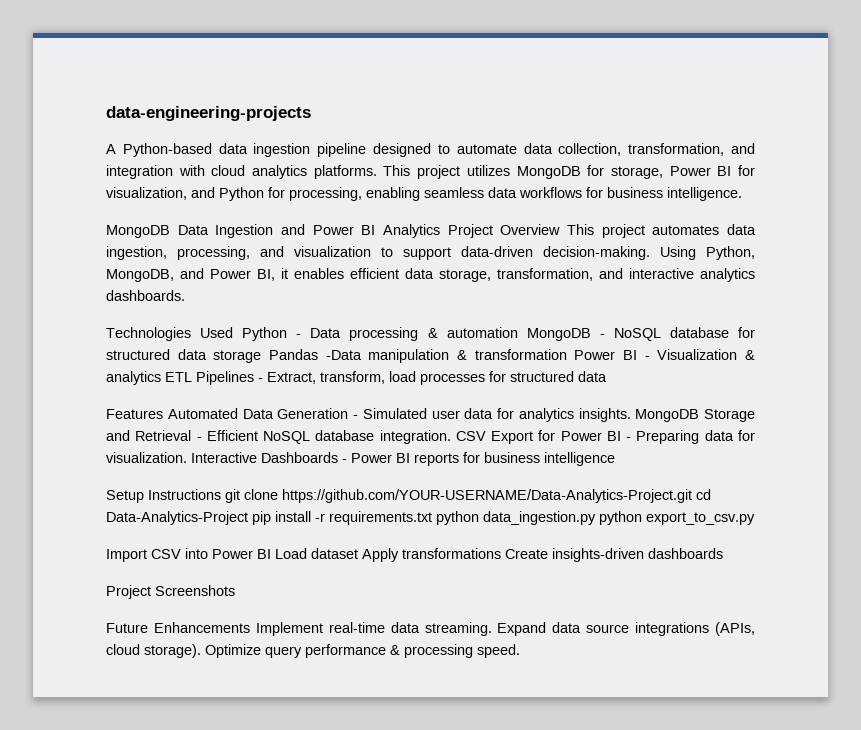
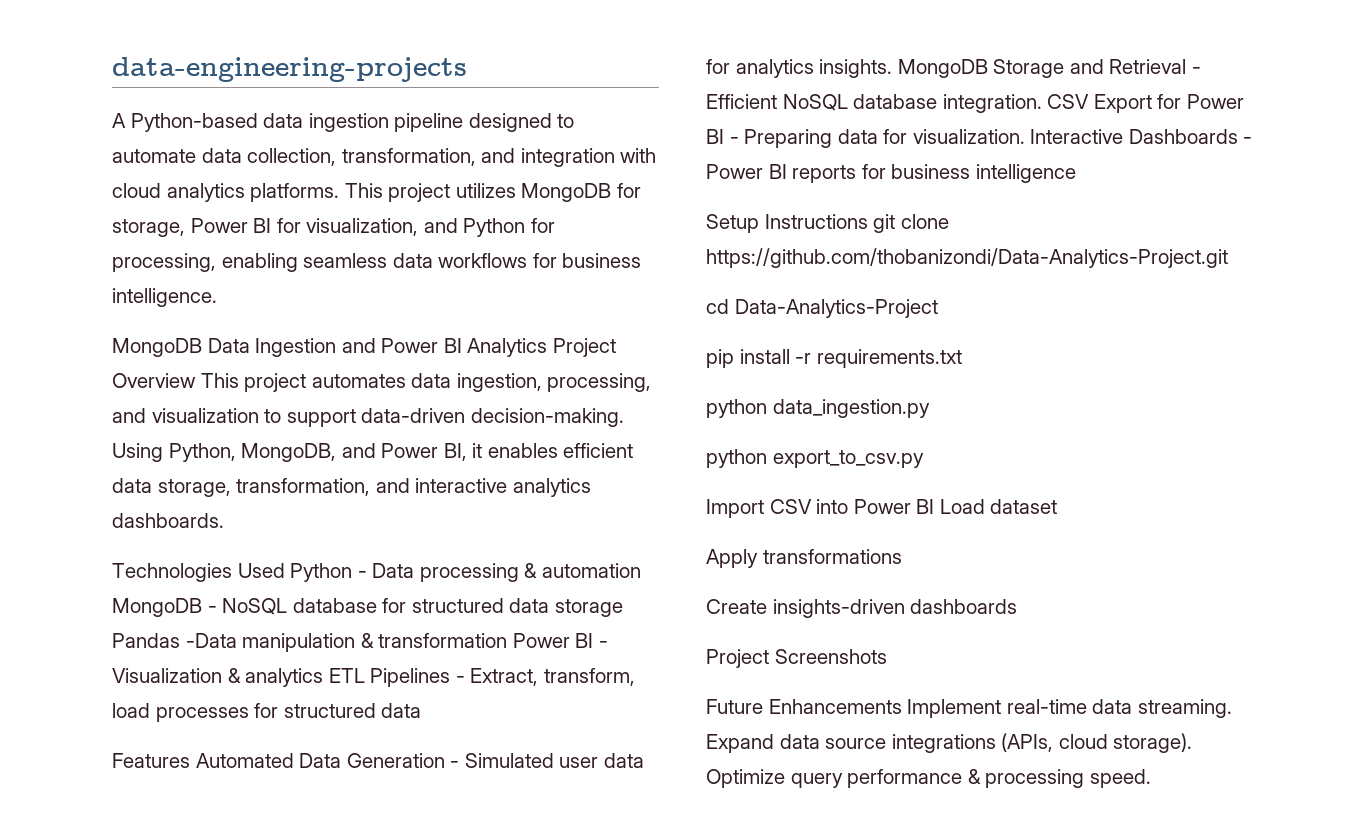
[282,489,692,503] https://github.com/YOUR-USERNAME/Data-Analytics-Project.git -> [706,248,1228,268] https://github.com/thobanizondi/Data-Analytics-Project.git //
(248, 518) none -> (938, 308) //
(432, 518) none -> (962, 358) //
(596, 518) none -> (930, 408) //
(358, 553) none -> (1058, 506) //
(501, 553) none -> (902, 556) //

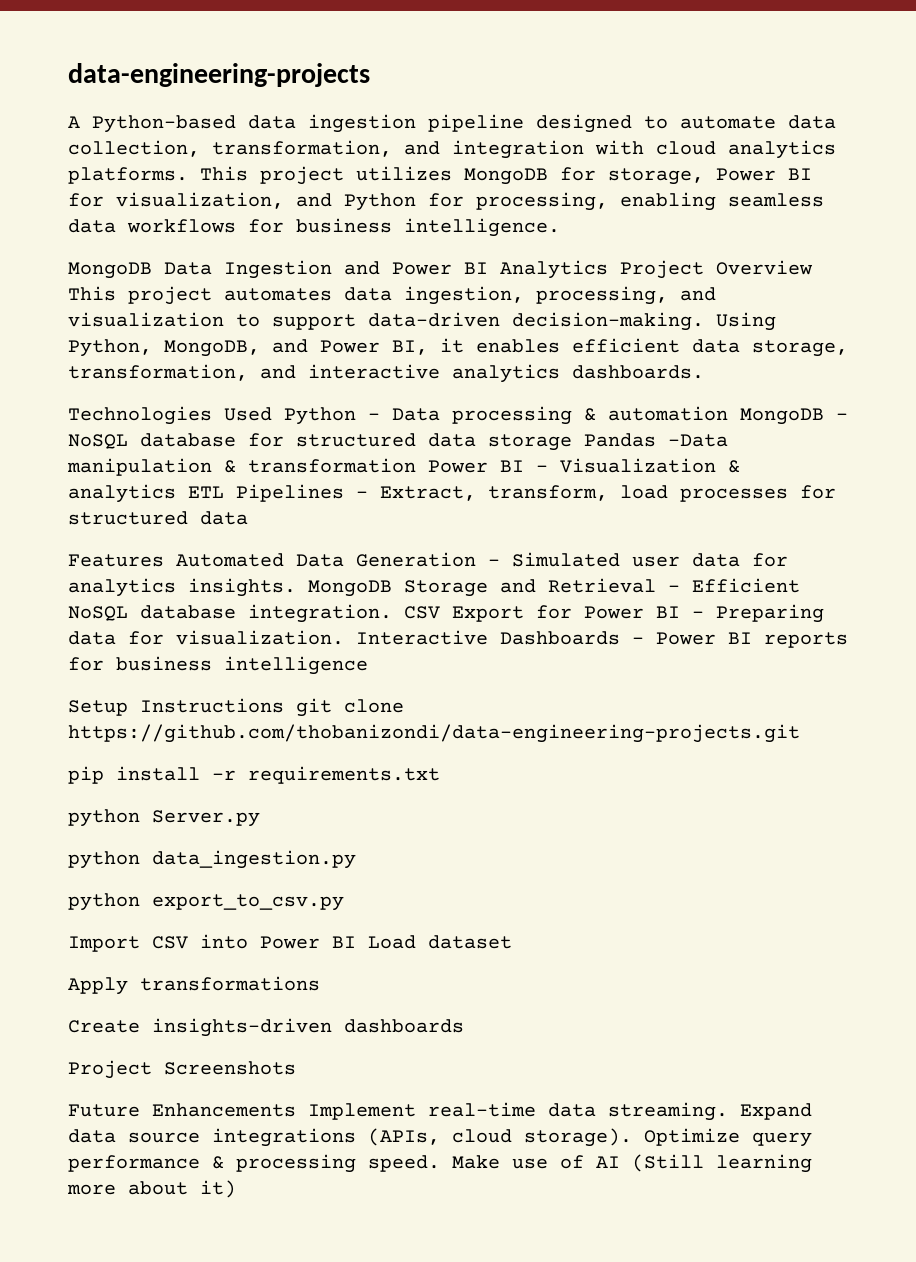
[706,248,1228,268] [706,299,938,318] https://github.com/thobanizondi/Data-Analytics-Project.git // cd Data-Analytics-Project -> [68,724,800,743] https://github.com/thobanizondi/data-engineering-projects.git
(962, 358) none -> [68,809,260,827] // python Server.py
(1151, 778) none -> [452,1154,812,1173] [67,1180,236,1198] Make use of AI (Still learning more about it)

